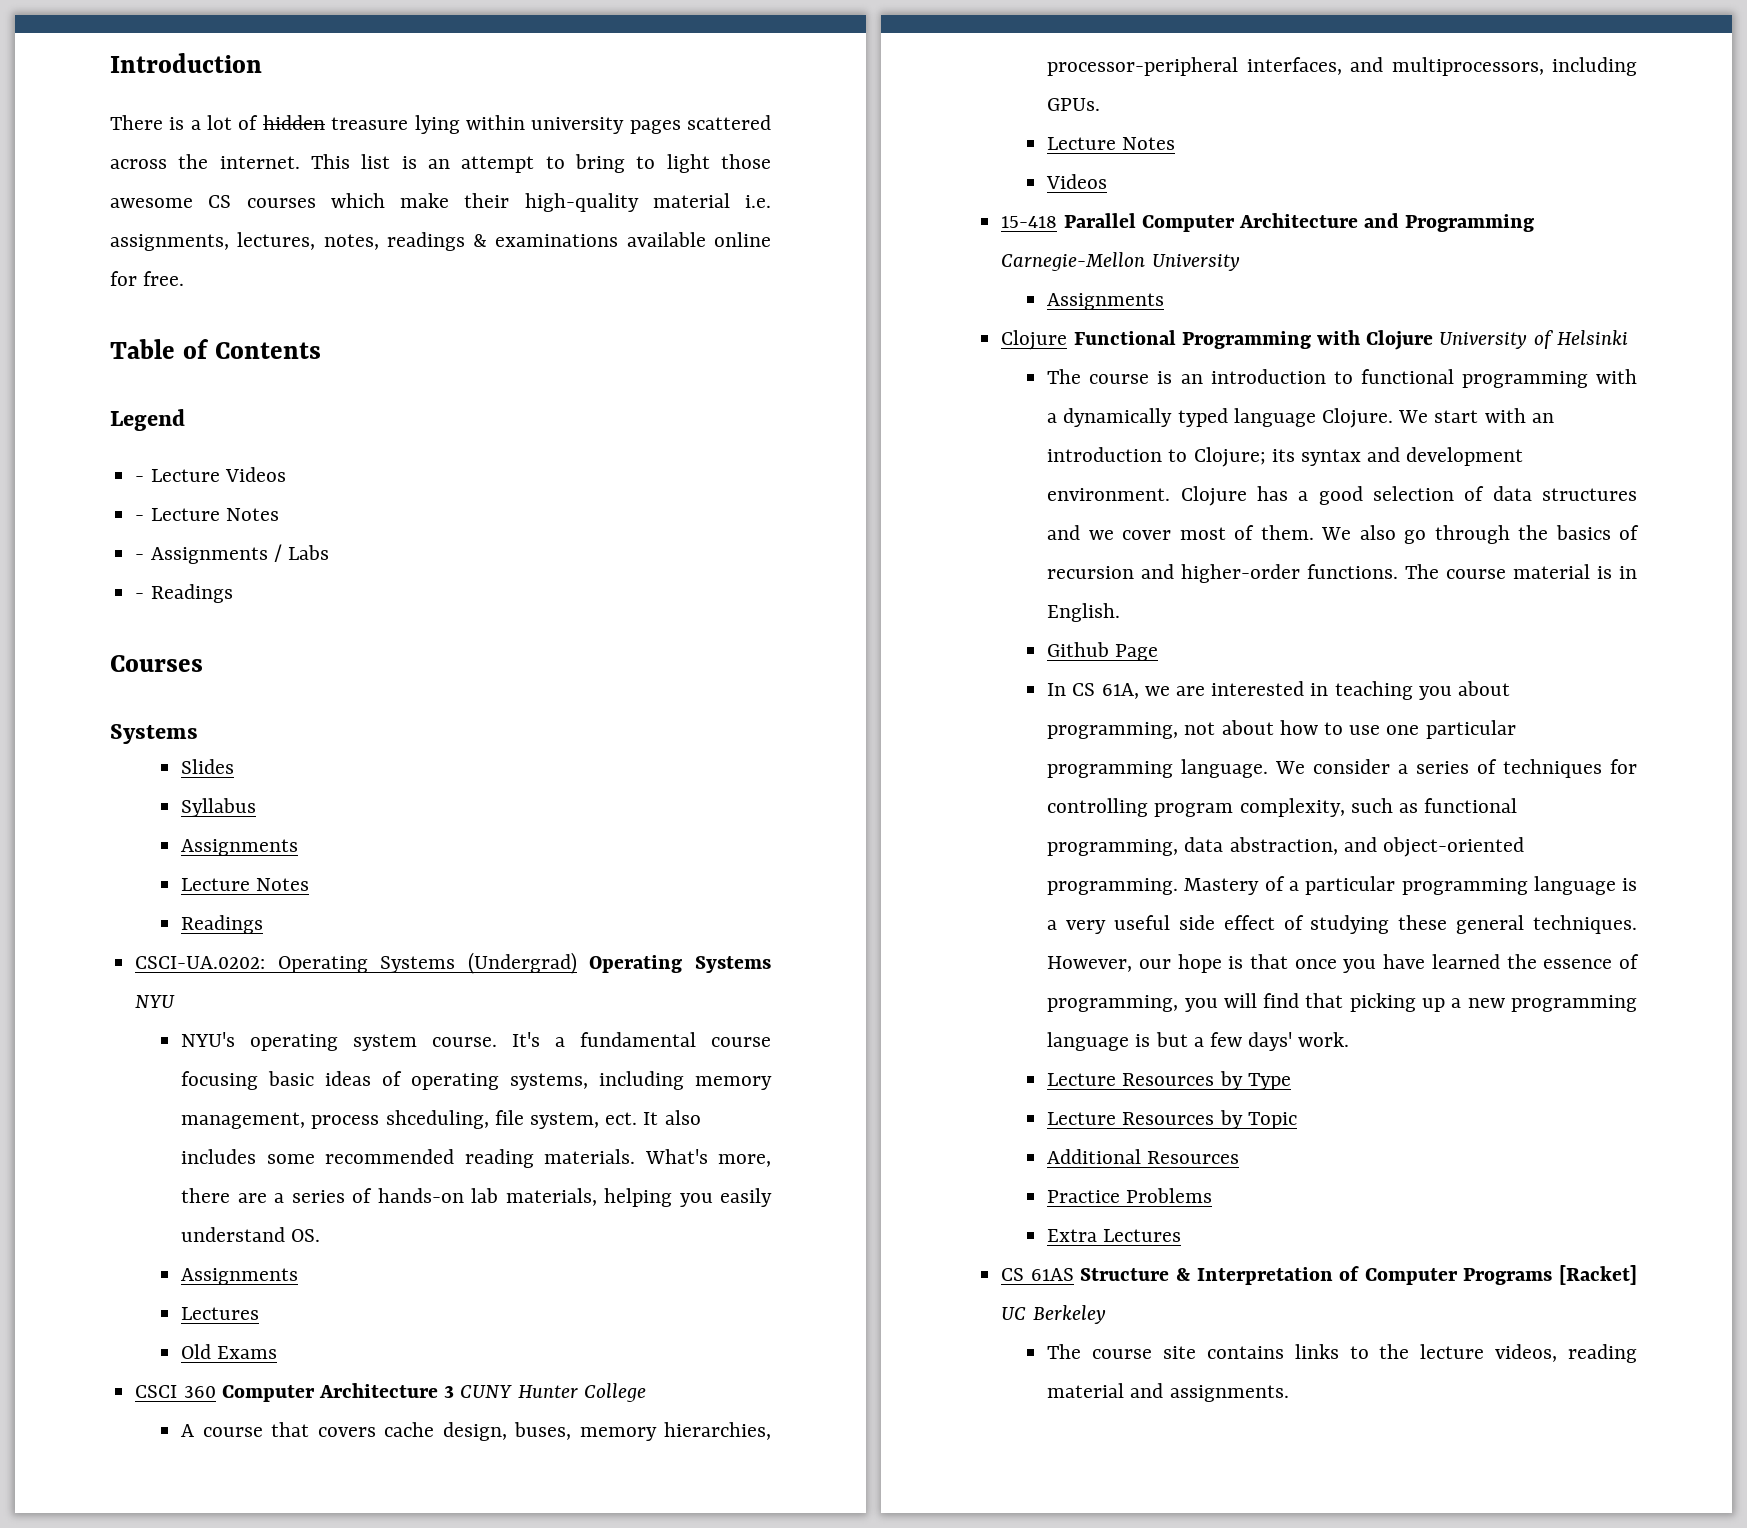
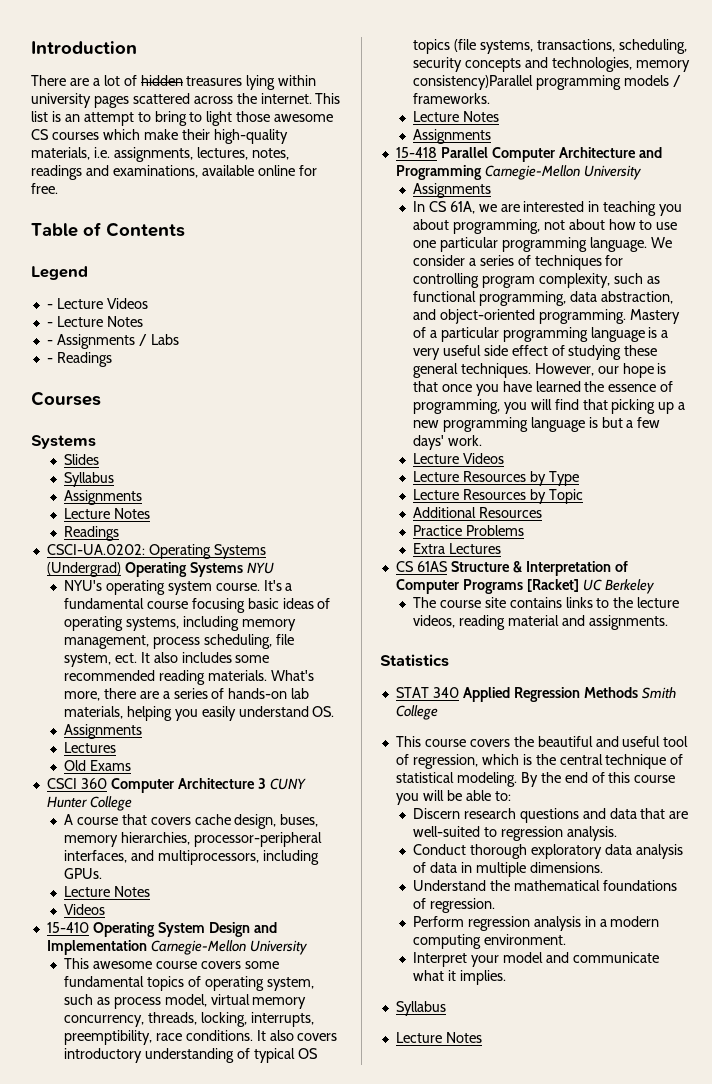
[169,117,185,130] is -> [69,78,89,86] are
[331,117,409,130] treasure -> [186,76,243,86] treasures
[652,193,730,208] material -> [31,147,90,160] materials,
[473,234,619,247] & examinations -> [85,165,198,178] and examinations,
[385,1110,489,1129] shceduling, -> [203,634,272,649] scheduling,
(1108, 181) none -> [46,922,277,937] [46,940,308,955] [63,958,279,969] [63,976,314,991] [63,994,307,1009] [63,1012,314,1027] [63,1030,338,1045] [63,1048,318,1063] [412,39,687,54] [412,57,690,72] [412,75,681,90] [412,93,490,104] [412,111,499,122] [412,129,491,144] // 15-410 Operating System Design and Implementation Carnegie-Mellon University // This awesome course covers some fundamental topics of operating system, such as process model, virtual memory concurrency, threads, locking, interrupts, preemptibility, race conditions. It also covers introductory understanding of typical OS topics (file systems, transactions, scheduling, security concepts and technologies, memory consistency)Parallel programming models / frameworks. // Lecture Notes // Assignments
[1001,330,1628,350] [1047,369,1637,388] [1047,408,1554,428] [1047,447,1524,467] [1047,486,1637,506] [1047,525,1639,544] [1047,564,1637,583] [1047,603,1121,622] [1047,642,1159,661] // Clojure Functional Programming with Clojure University of Helsinki // The course is an introduction to functional programming with a dynamically typed language Clojure. We start with an introduction to Clojure; its syntax and development environment. Clojure has a good selection of data structures and we cover most of them. We also go through the basics of recursion and higher-order functions. The course material is in English. // Github Page -> (491, 190) none
(1350, 1039) none -> [412,453,504,464] // Lecture Videos
(1289, 1393) none -> [380,654,449,667] [395,687,676,702] [395,705,438,720] [395,736,689,747] [395,754,684,769] [395,772,676,787] [395,790,511,805] [412,808,689,823] [412,826,617,841] [412,844,683,859] [412,862,603,877] [412,880,677,891] [412,898,495,913] [412,916,660,931] [412,934,566,949] [412,952,659,967] [412,970,506,985] [395,1001,446,1016] [395,1032,482,1043] // Statistics // STAT 340 Applied Regression Methods Smith College // This course covers the beautiful and useful tool of regression, which is the central technique of statistical modeling. By the end of this course you will be able to: // Discern research questions and data that are well-suited to regression analysis. // Conduct thorough exploratory data analysis of data in multiple dimensions. // Understand the mathematical foundations of regression. // Perform regression analysis in a modern computing environment. // Interpret your model and communicate what it implies. // Syllabus // Lecture Notes

